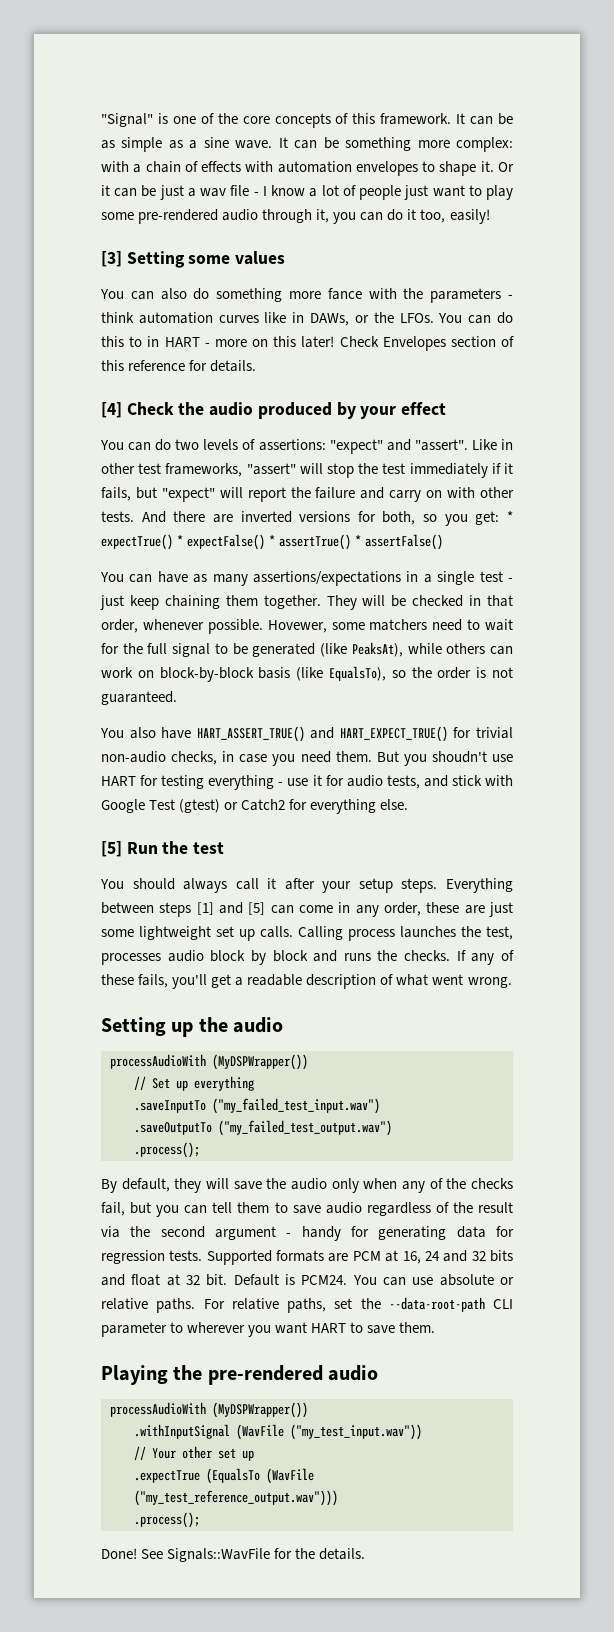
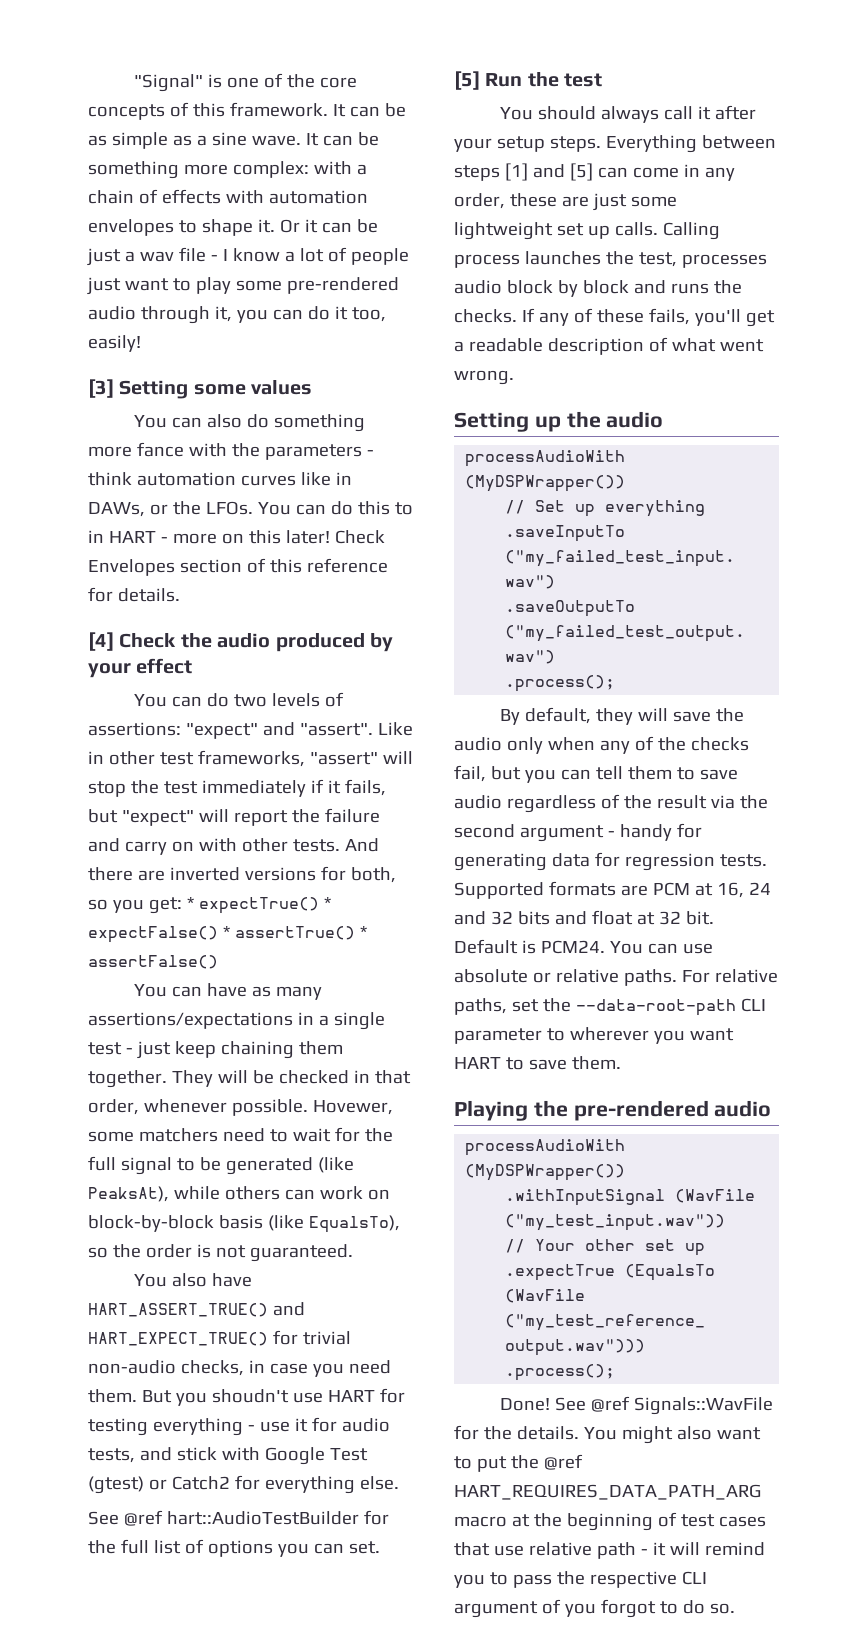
(409, 804) none -> [88,1510,389,1526] [88,1539,380,1557] // See @ref hart::AudioTestBuilder for the full list of options you can set.
(164, 1554) none -> [591,1396,631,1412] @ref
(366, 1554) none -> [583,1426,761,1444] [454,1454,583,1472] [454,1484,761,1500] [454,1512,766,1531] [454,1542,765,1559] [454,1571,707,1588] [454,1599,735,1618] You might also want to put the @ref HART_REQUIRES_DATA_PATH_ARG macro at the beginning of test cases that use relative path - it will remind you to pass the respective CLI argument of you forgot to do so.

